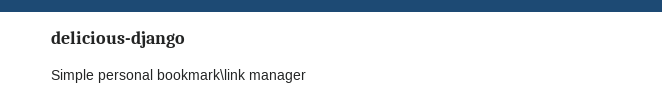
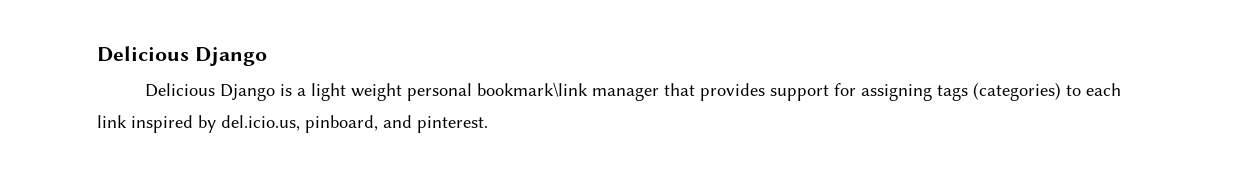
[51,31,185,48] [51,69,306,83] delicious-django // Simple personal bookmark\link manager -> [97,46,267,66] [144,82,1121,101] [97,115,488,133] Delicious Django // Delicious Django is a light weight personal bookmark\link manager that provides support for assigning tags (categories) to each link inspired by del.icio.us, pinboard, and pinterest.

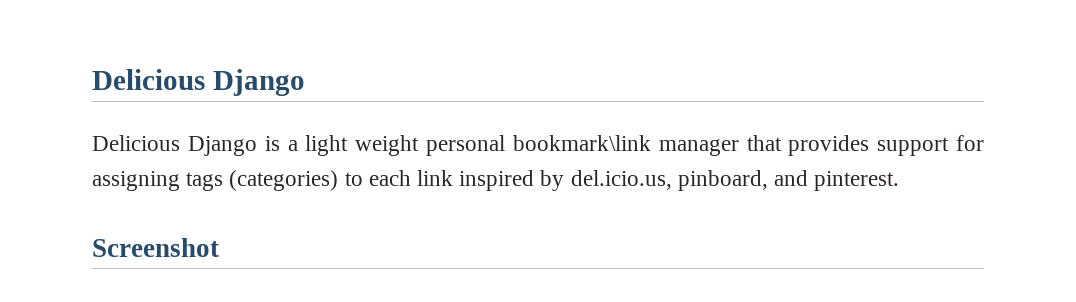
(488, 124) none -> [92,238,219,257] // Screenshot

